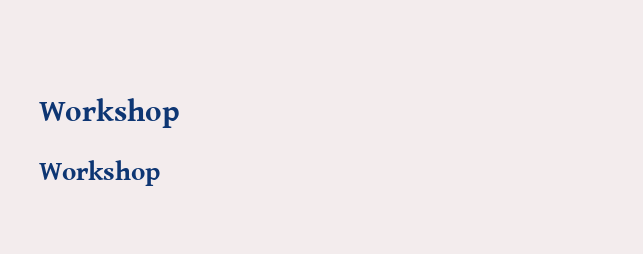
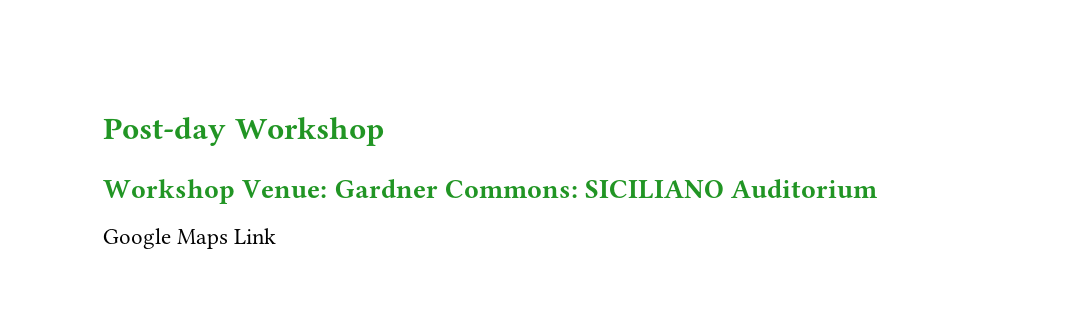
(39, 113) none -> [103,117,226,146] Post-day
(160, 173) none -> [242,179,879,199] [103,228,277,249] Venue: Gardner Commons: SICILIANO Auditorium // Google Maps Link

